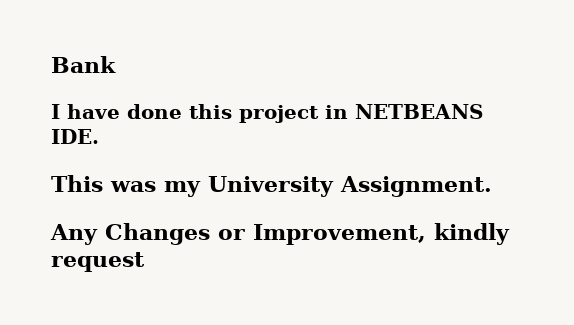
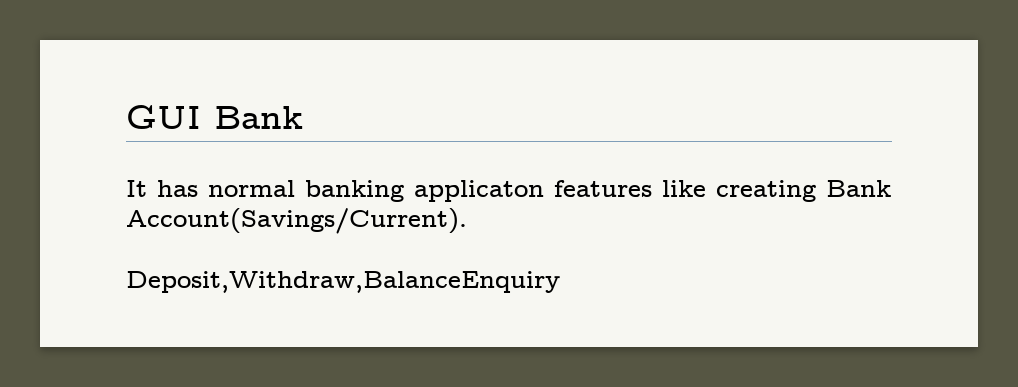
(51, 64) none -> [126,105,201,129] GUI
[51,104,483,123] [51,129,99,144] [51,175,492,197] [50,223,510,245] [51,252,145,272] I have done this project in NETBEANS IDE. // This was my University Assignment. // Any Changes or Improvement, kindly request -> [126,180,891,202] [126,208,467,234] [126,271,560,293] It has normal banking applicaton features like creating Bank Account(Savings/Current). // Deposit,Withdraw,BalanceEnquiry

